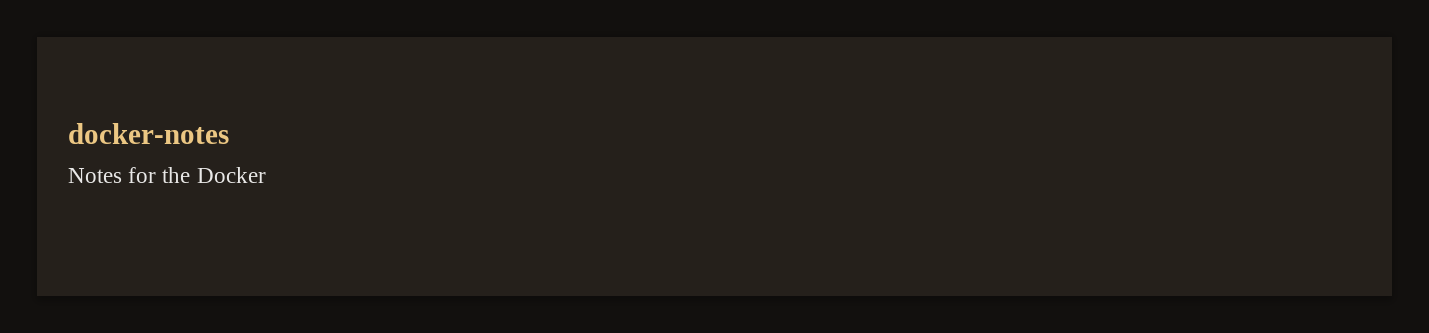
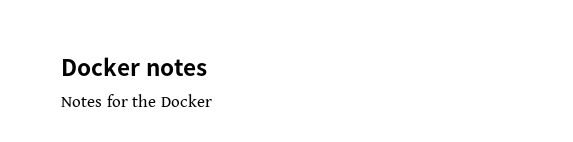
[68,123,229,144] docker-notes -> [61,57,208,76] Docker notes

